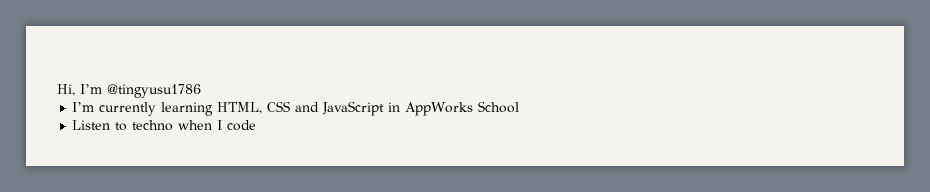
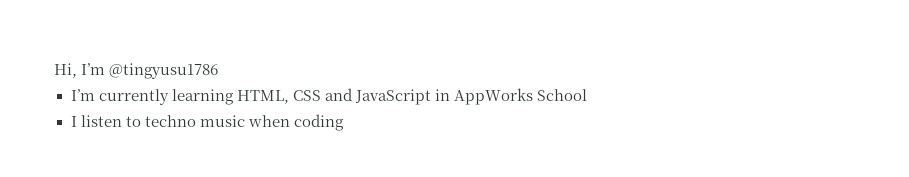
[72,120,257,131] Listen to techno when I code -> [70,114,344,131] I listen to techno music when coding

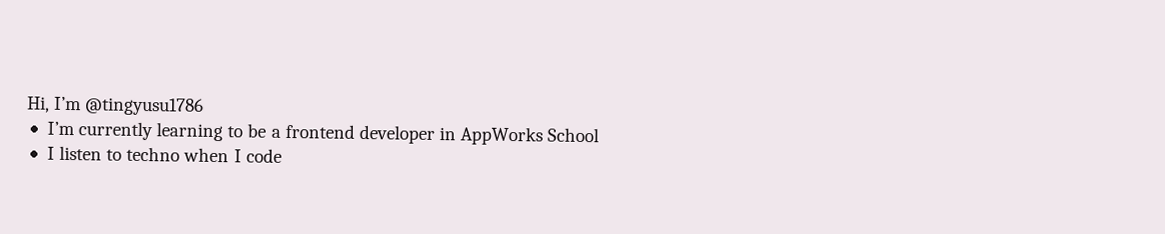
[236,88,431,105] HTML, CSS and JavaScript -> [227,123,435,144] to be a frontend developer
[199,114,344,131] music when coding -> [183,147,282,163] when I code

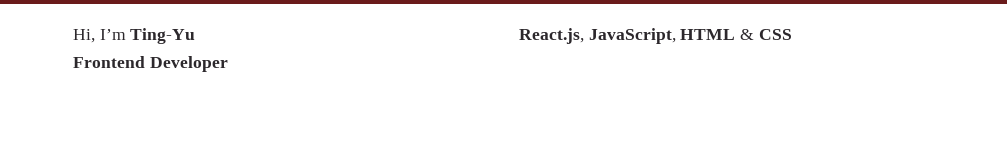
[84,97,205,116] [46,121,600,146] [46,145,282,163] @tingyusu1786 // I’m currently learning to be a frontend developer in AppWorks School // I listen to techno when I code -> [130,28,196,44] [73,56,228,72] [519,28,792,44] Ting-Yu // Frontend Developer // React.js, JavaScript, HTML & CSS

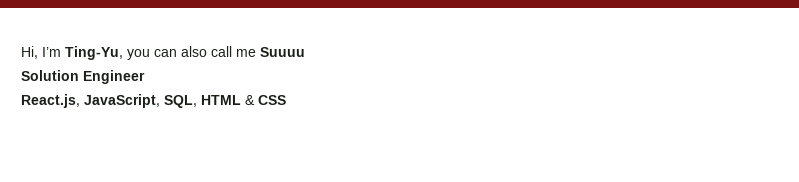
[130,28,196,44] [73,56,228,72] Ting-Yu // Frontend Developer -> [65,46,305,60] [21,70,145,84] Ting-Yu, you can also call me Suuuu // Solution Engineer
(676, 36) none -> [164,95,197,108] SQL,

